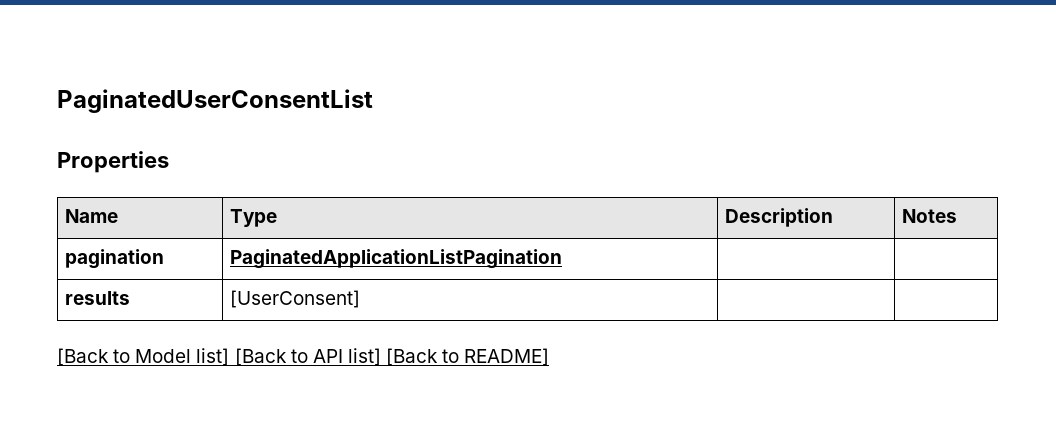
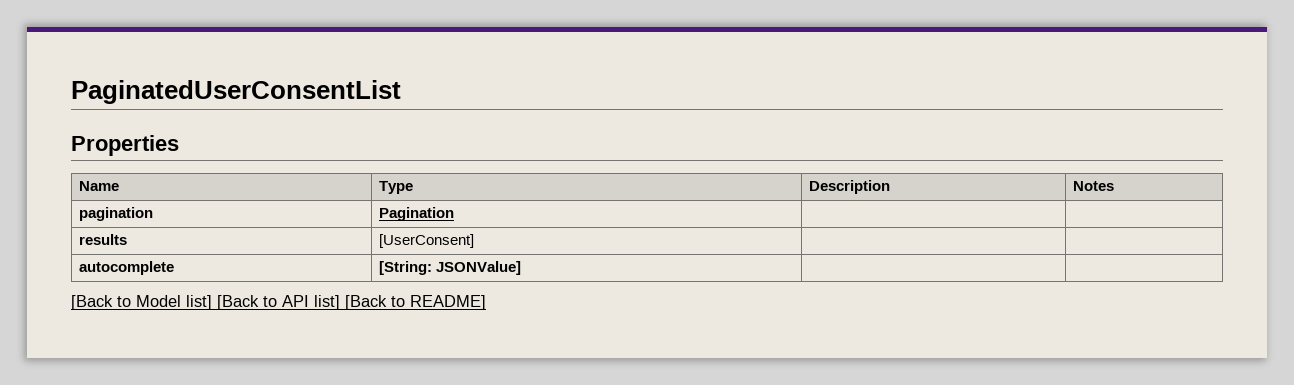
[230,249,563,269] PaginatedApplicationListPagination -> [379,207,455,221] Pagination
(361, 299) none -> [79,261,175,275] [379,261,522,275] // autocomplete | [String: JSONValue] | |

